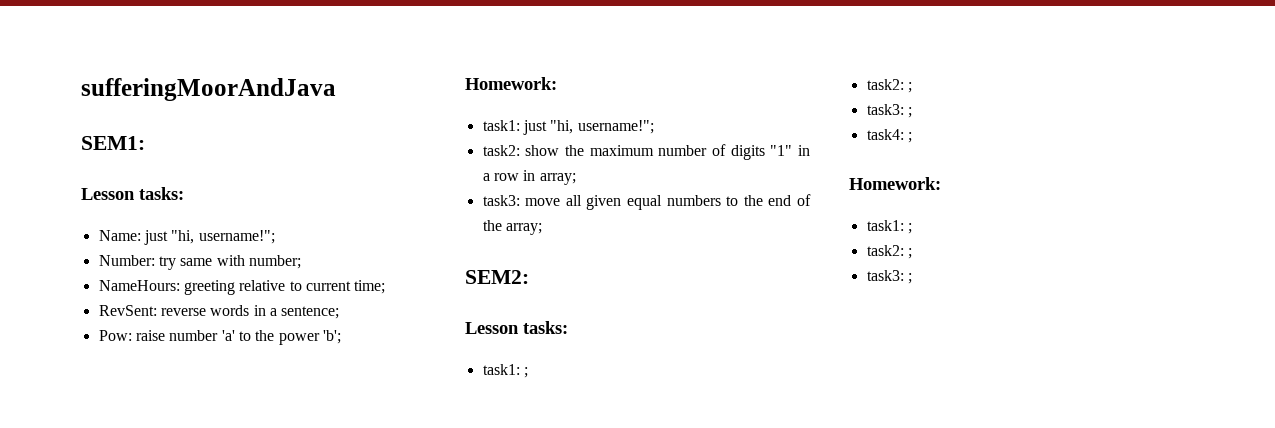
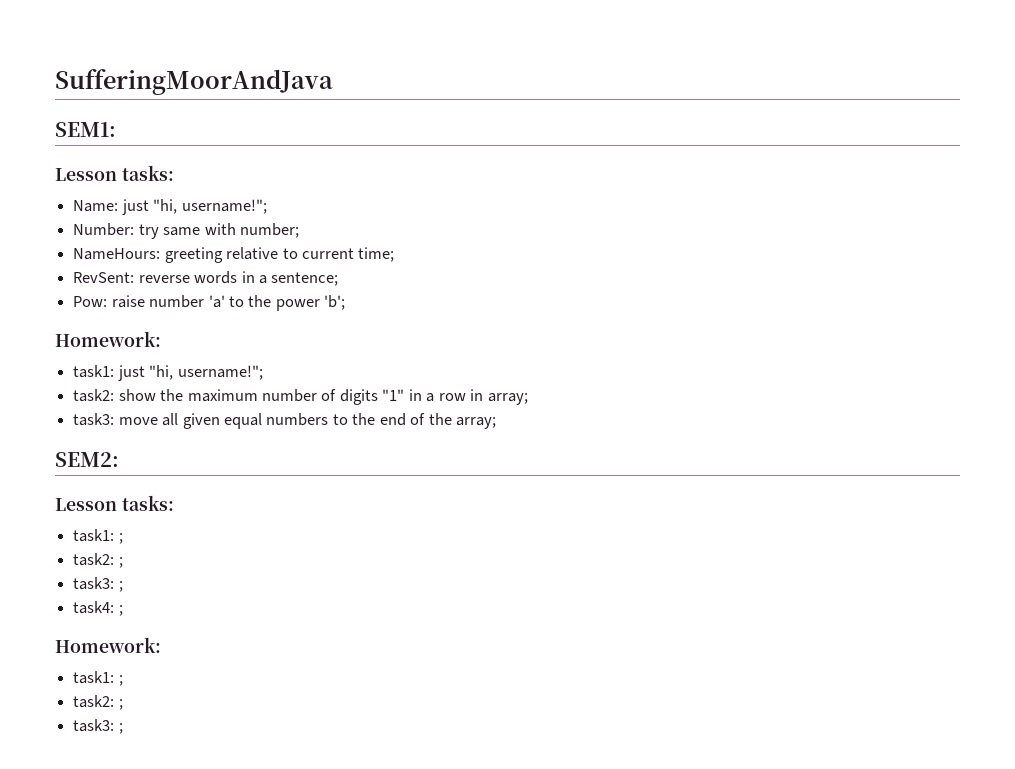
[81,78,336,101] sufferingMoorAndJava -> [55,69,333,95] SufferingMoorAndJava

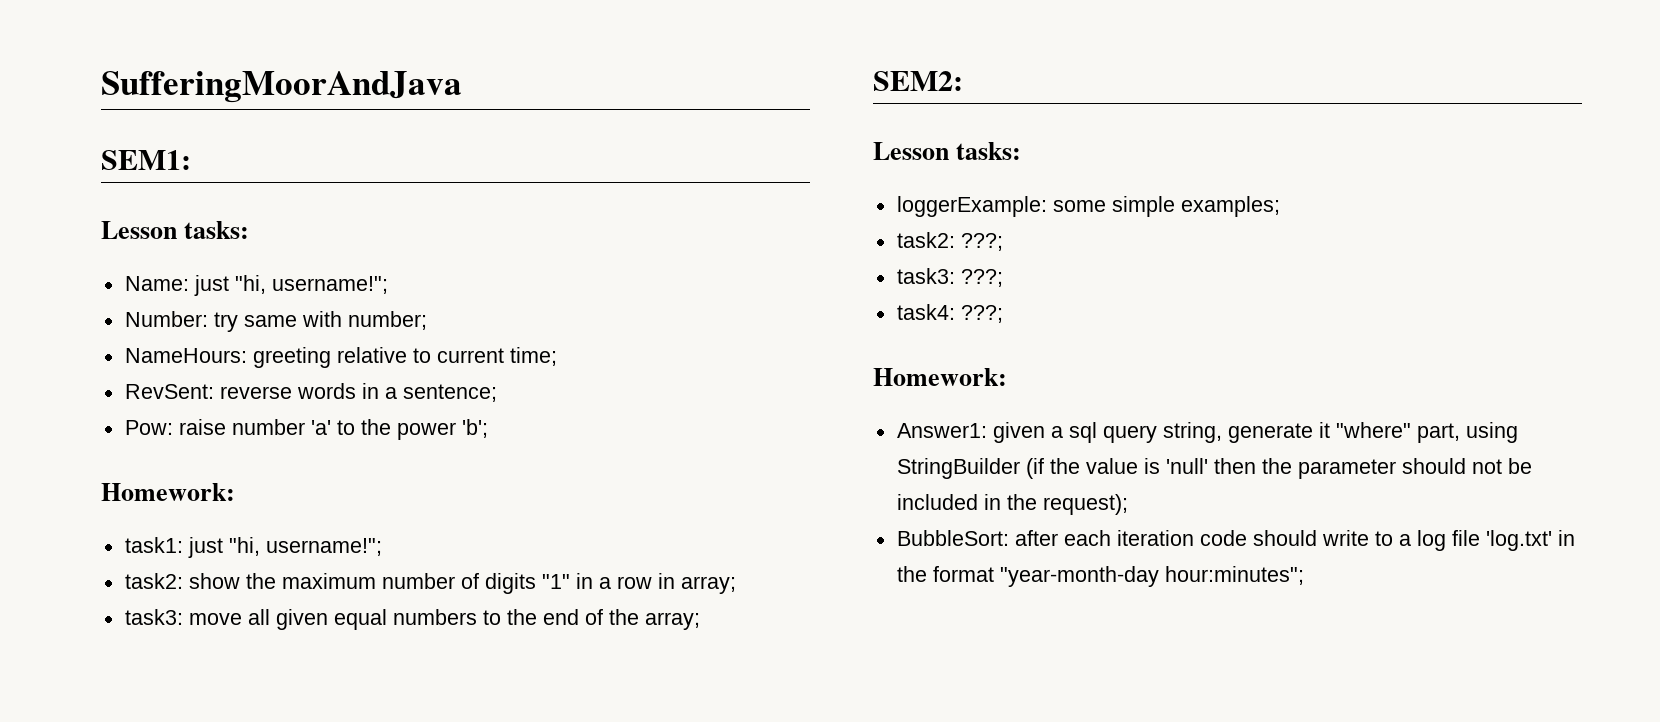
[73,529,123,544] [73,553,123,568] [73,577,123,592] task1: ; // task2: ; // task3: ; -> [896,196,1280,217] [896,232,1003,251] [896,268,1003,287] loggerExample: some simple examples; // task2: ???; // task3: ???;
[118,605,123,616] [55,637,161,653] [73,671,123,686] [73,695,123,710] [73,719,123,734] ; // Homework: // task1: ; // task2: ; // task3: ; -> [960,305,1003,323] [873,368,1007,386] [896,422,1518,443] [896,458,1532,479] [896,494,1128,515] [896,530,1575,551] [896,566,1304,587] ???; // Homework: // Answer1: given a sql query string, generate it "where" part, using StringBuilder (if the value is 'null' then the parameter should not be included in the request); // BubbleSort: after each iteration code should write to a log file 'log.txt' in the format "year-month-day hour:minutes";

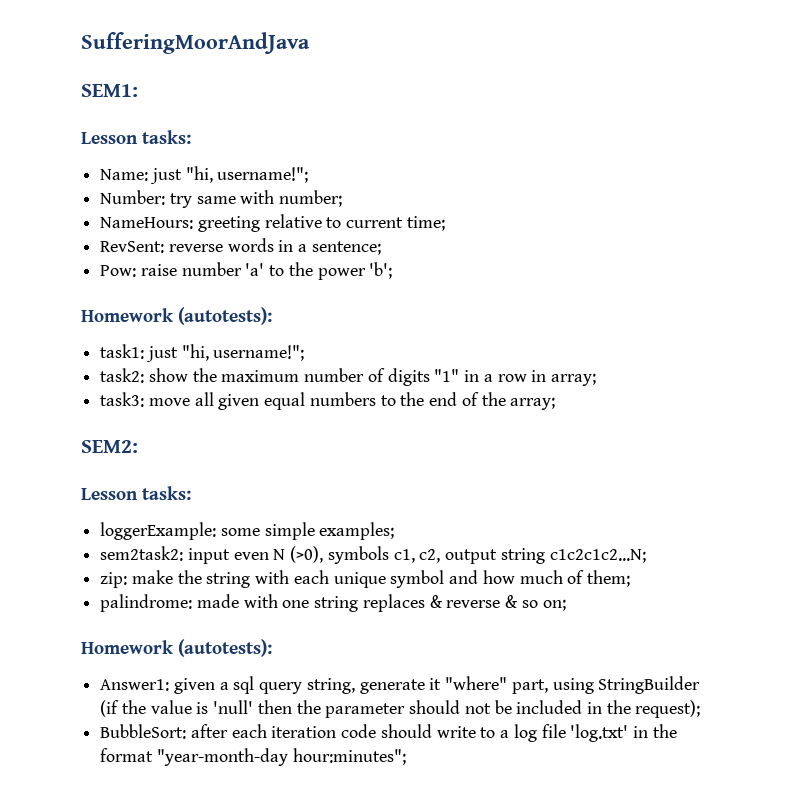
[101,483,235,501] Homework: -> [81,307,273,325] Homework (autotests):
[896,232,1003,251] [896,268,1003,287] [896,304,1003,323] [873,368,1007,386] task2: ???; // task3: ???; // task4: ???; // Homework: -> [100,546,646,564] [100,570,630,588] [100,594,566,612] [81,639,273,657] sem2task2: input even N (>0), symbols c1, c2, output string c1c2c1c2...N; // zip: make the string with each unique symbol and how much of them; // palindrome: made with one string replaces & reverse & so on; // Homework (autotests):

